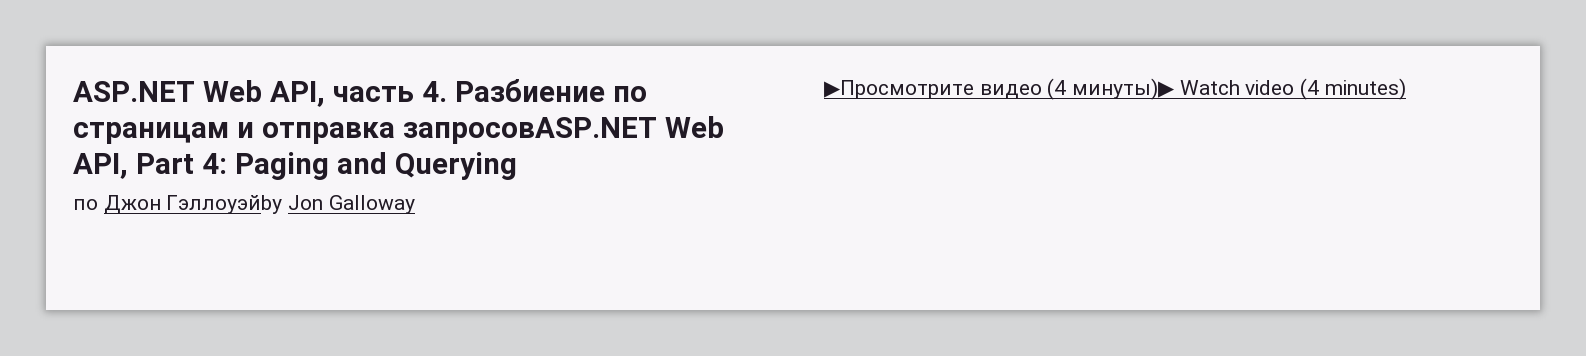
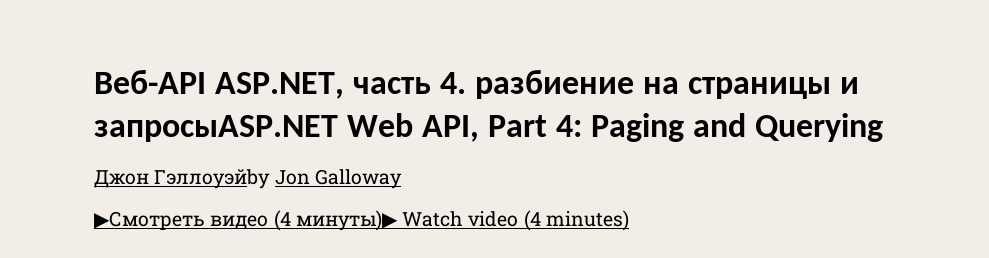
[73,79,647,107] [73,117,657,144] ASP.NET Web API, часть 4. Разбиение по страницам и отправка запросовASP.NET -> [94,69,860,99] [94,115,338,142] Веб-API ASP.NET, часть 4. разбиение на страницы и запросыASP.NET
[73,199,98,210] по -> (884, 127) none
[824,80,974,99] ▶Просмотрите -> [94,211,205,230] ▶Смотреть

